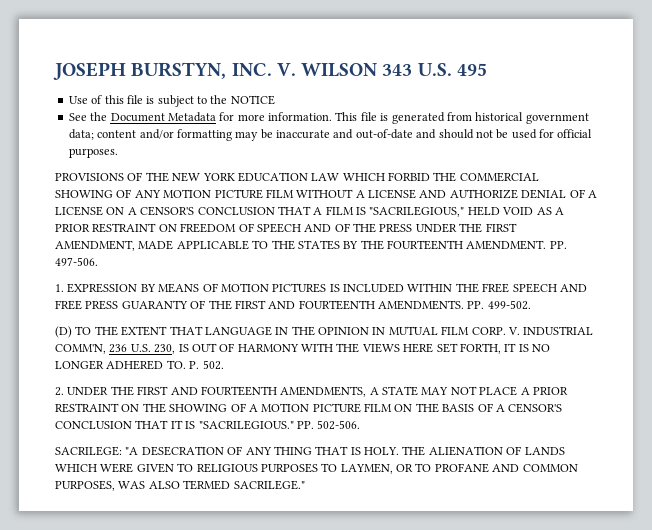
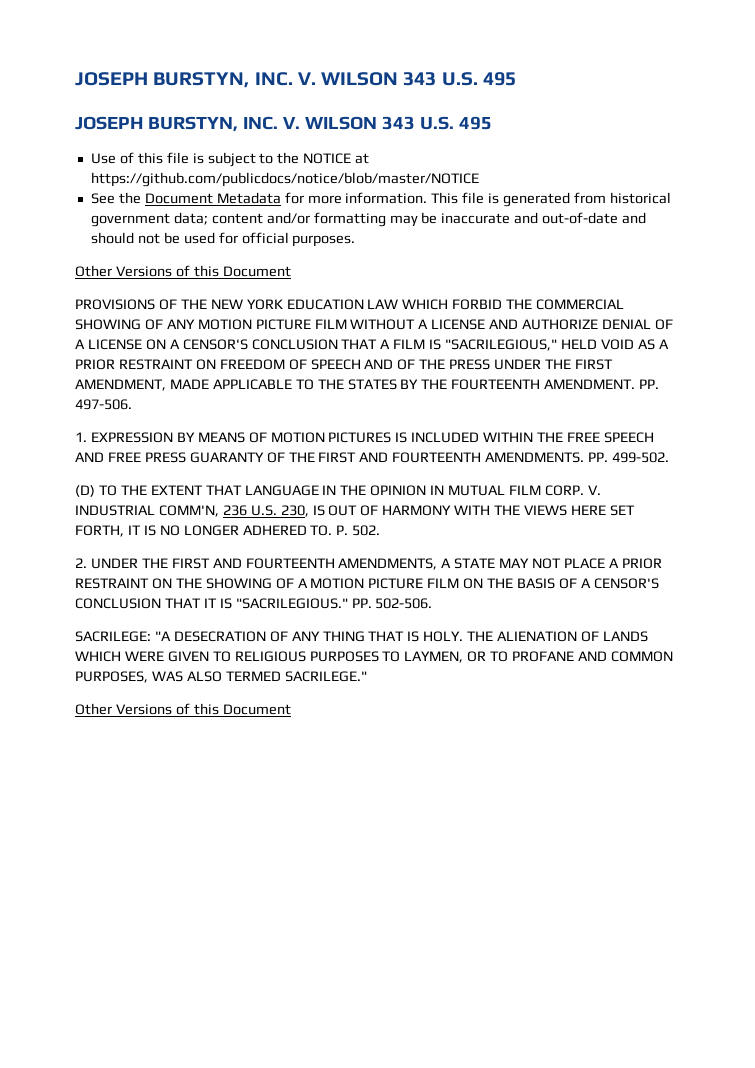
[53,62,487,80] JOSEPH BURSTYN, INC. V. WILSON 343 U.S. 495 -> [75,72,516,88] [75,116,492,132] JOSEPH BURSTYN, INC. V. WILSON 343 U.S. 495 // JOSEPH BURSTYN, INC. V. WILSON 343 U.S. 495
(275, 100) none -> [355,153,370,164] [90,172,479,187] at https://github.com/publicdocs/notice/blob/master/NOTICE
(118, 153) none -> [75,265,291,277] // Other Versions of this Document
(305, 485) none -> [75,703,291,715] // Other Versions of this Document

